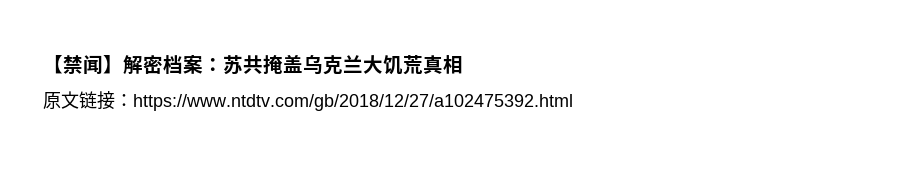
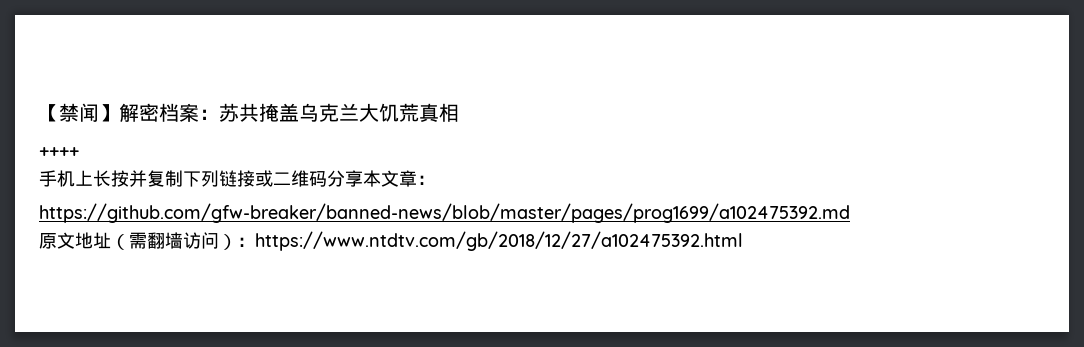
[43,91,115,110] 原文链接 -> [39,147,79,157] [39,170,435,187] [39,203,850,223] [39,232,237,250] ++++ // 手机上长按并复制下列链接或二维码分享本文章： // https://github.com/gfw-breaker/banned-news/blob/master/pages/prog1699/a102475392.md // 原文地址（需翻墙访问）

